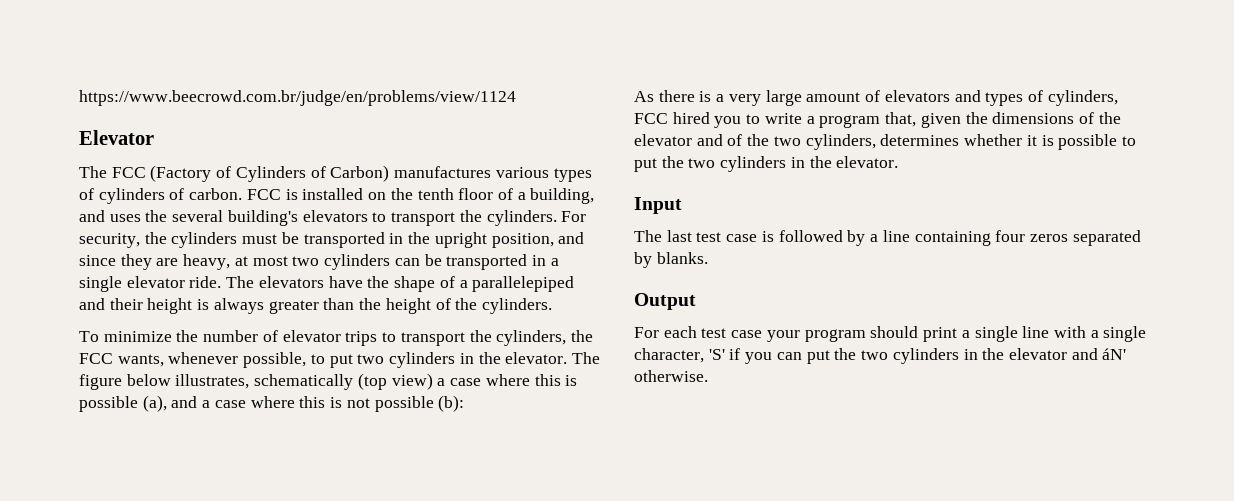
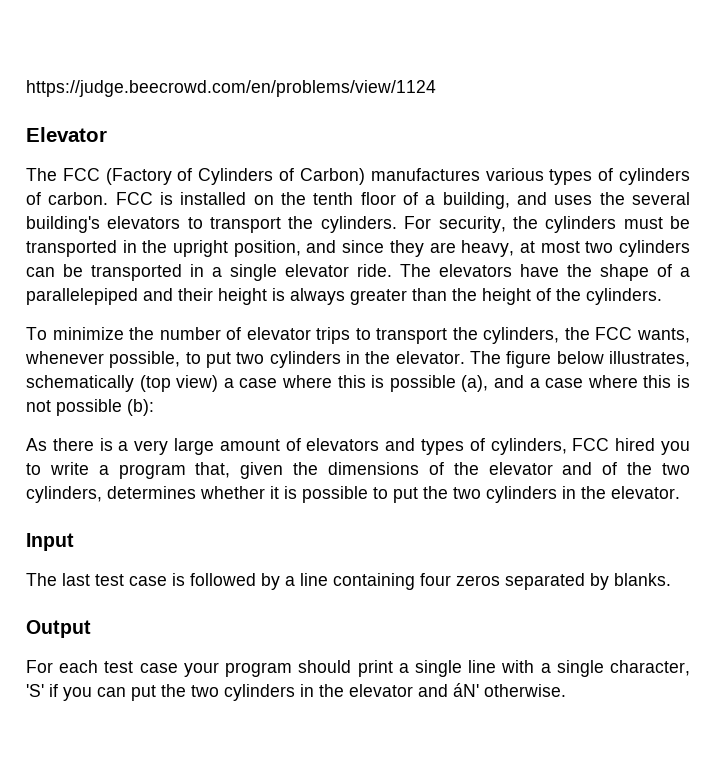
[79,90,516,106] https://www.beecrowd.com.br/judge/en/problems/view/1124 -> [26,80,436,97] https://judge.beecrowd.com/en/problems/view/1124

